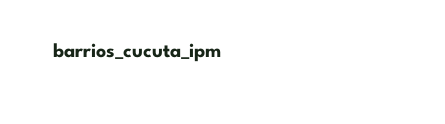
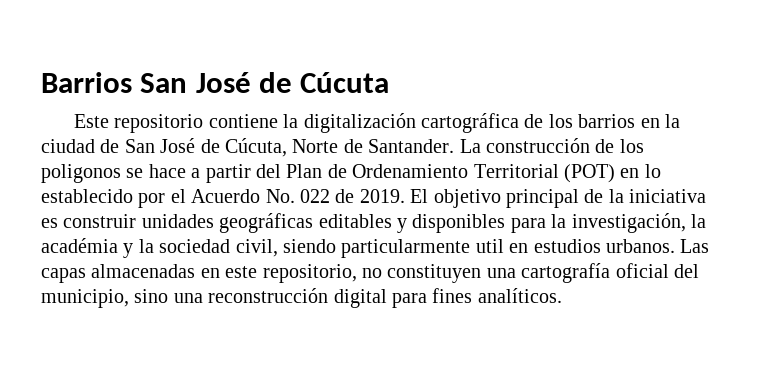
[53,43,221,62] barrios_cucuta_ipm -> [41,72,390,93] [74,113,681,133] [41,138,644,157] [41,164,661,183] [41,189,707,208] [41,213,706,233] [41,238,710,258] [41,263,699,283] [41,288,562,308] Barrios San José de Cúcuta // Este repositorio contiene la digitalización cartográfica de los barrios en la ciudad de San José de Cúcuta, Norte de Santander. La construcción de los poligonos se hace a partir del Plan de Ordenamiento Territorial (POT) en lo establecido por el Acuerdo No. 022 de 2019. El objetivo principal de la iniciativa es construir unidades geográficas editables y disponibles para la investigación, la académia y la sociedad civil, siendo particularmente util en estudios urbanos. Las capas almacenadas en este repositorio, no constituyen una cartografía oficial del municipio, sino una reconstrucción digital para fines analíticos.

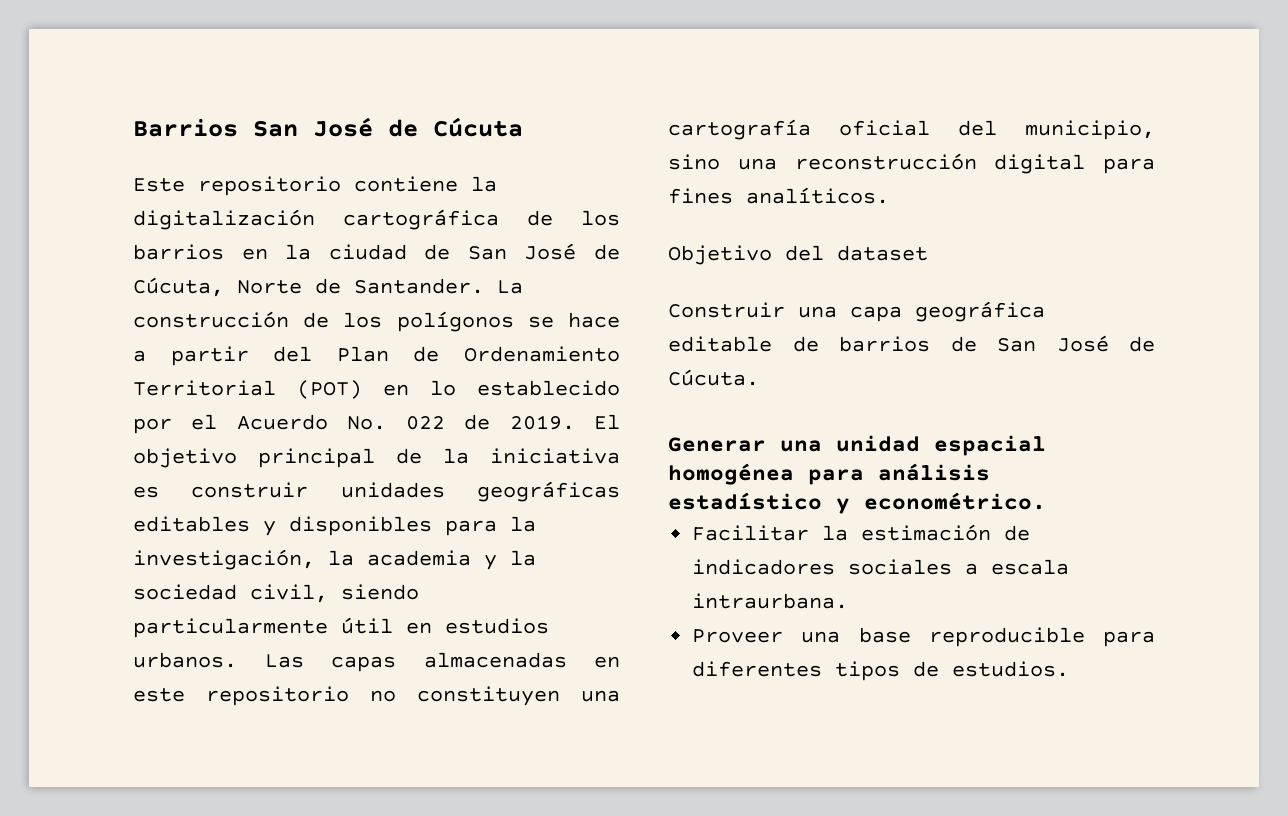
[41,164,121,183] poligonos -> [396,311,514,332] polígonos
[41,238,118,253] académia -> [367,550,471,566] academia
[475,239,504,253] util -> [341,617,393,634] útil
[262,264,357,283] repositorio, -> [206,686,349,706] repositorio
(562, 295) none -> [668,245,928,265] [668,301,1045,322] [668,335,1155,352] [668,369,759,386] [668,435,1046,456] [668,463,990,485] [668,492,1046,514] [692,524,1031,541] [692,559,1070,575] [692,593,849,609] [692,627,1155,647] [692,661,1070,681] // Objetivo del dataset // Construir una capa geográfica editable de barrios de San José de Cúcuta. // Generar una unidad espacial homogénea para análisis estadístico y econométrico. // Facilitar la estimación de indicadores sociales a escala intraurbana. // Proveer una base reproducible para diferentes tipos de estudios.

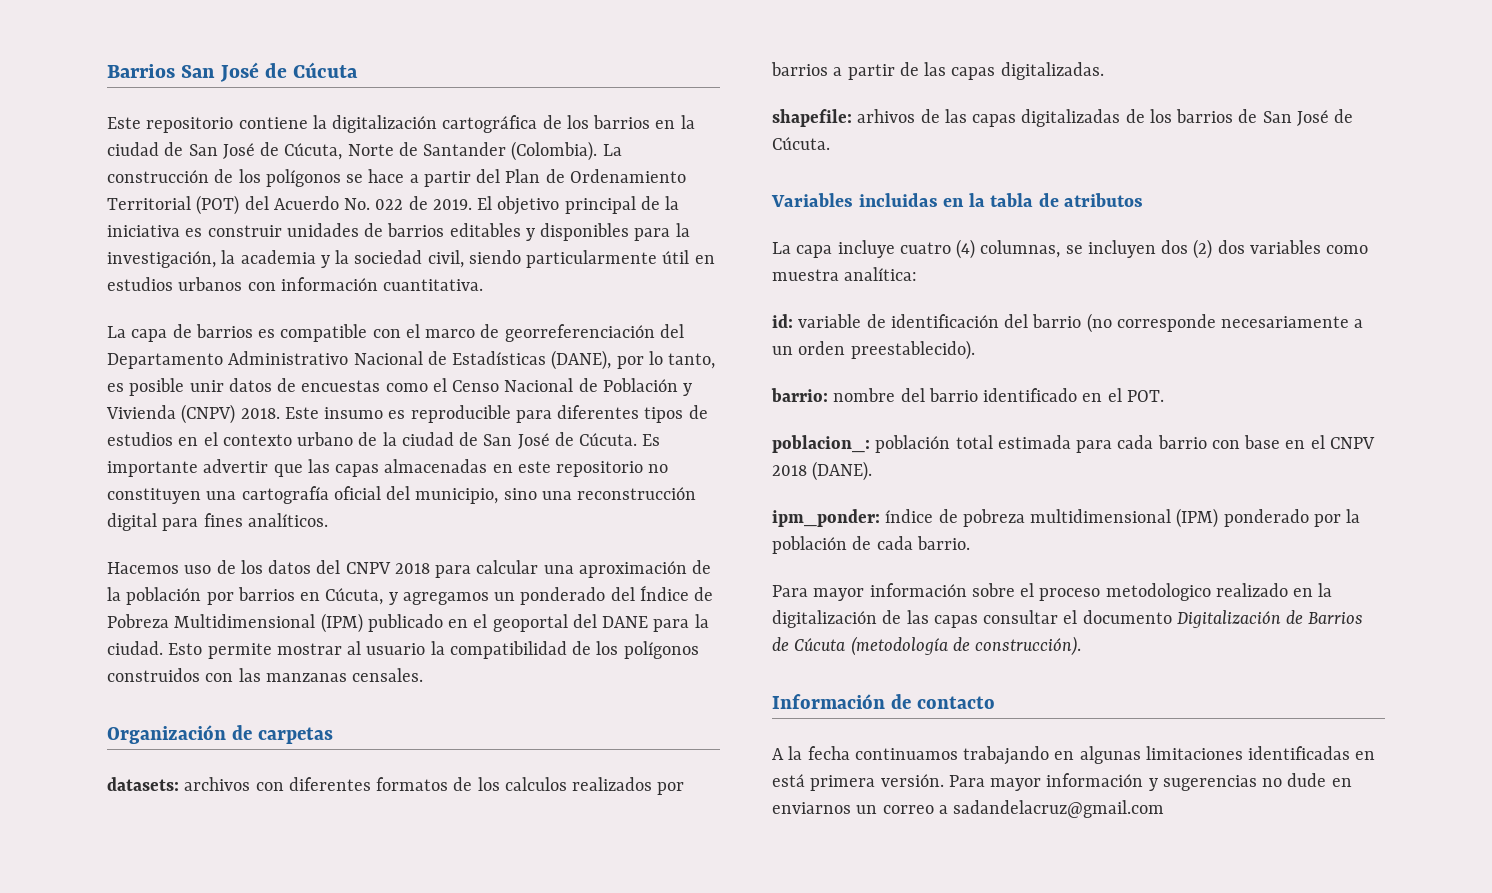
[354,278,484,294] Santander. -> [423,141,598,161] Santander (Colombia).
[383,380,620,396] [133,414,218,434] en lo establecido por el -> [244,196,269,210] del
[476,481,620,502] geográficas -> [364,223,445,237] de barrios
[133,652,304,668] urbanos. Las -> [178,277,484,291] [107,324,684,342] [107,350,716,370] [107,378,693,396] [106,404,708,424] [107,432,661,449] [107,459,330,477] urbanos con información cuantitativa. // La capa de barrios es compatible con el marco de georreferenciación del Departamento Administrativo Nacional de Estadísticas (DANE), por lo tanto, es posible unir datos de encuestas como el Censo Nacional de Población y Vivienda (CNPV) 2018. Este insumo es reproducible para diferentes tipos de estudios en el contexto urbano de la ciudad de San José de Cúcuta. Es importante advertir que las
[668,245,928,265] [668,301,1045,322] [668,336,819,352] Objetivo del dataset // Construir una capa geográfica editable de -> [107,560,712,578] [107,585,714,605] [107,613,709,633] [107,641,699,659] [107,668,424,682] [107,725,333,744] [107,777,685,795] [771,62,1104,80] [772,109,1172,127] Hacemos uso de los datos del CNPV 2018 para calcular una aproximación de la población por barrios en Cúcuta, y agregamos un ponderado del Índice de Pobreza Multidimensional (IPM) publicado en el geoportal del DANE para la ciudad. Esto permite mostrar al usuario la compatibilidad de los polígonos construidos con las manzanas censales. // Organización de carpetas // datasets: archivos con diferentes formatos de los calculos realizados por barrios a partir de las capas digitalizadas. // shapefile: arhivos de las capas digitalizadas de los
[668,435,1046,456] [668,463,990,485] [668,492,1046,514] [692,524,1031,541] [692,559,1070,575] [692,593,849,609] [692,627,1155,647] [692,661,1070,681] Generar una unidad espacial homogénea para análisis estadístico y econométrico. // Facilitar la estimación de indicadores sociales a escala intraurbana. // Proveer una base reproducible para diferentes tipos de estudios. -> [771,193,1144,207] [772,239,1369,259] [772,267,918,281] [772,313,1364,333] [772,340,975,360] [771,388,1164,402] [772,435,1375,453] [772,461,873,481] [772,508,1361,528] [772,536,970,554] [772,583,1333,601] [772,610,1364,628] [772,636,1082,656] [772,694,995,709] [772,746,1376,765] [772,773,1352,791] [772,800,1165,818] Variables incluidas en la tabla de atributos // La capa incluye cuatro (4) columnas, se incluyen dos (2) dos variables como muestra analítica: // id: variable de identificación del barrio (no corresponde necesariamente a un orden preestablecido). // barrio: nombre del barrio identificado en el POT. // poblacion_: población total estimada para cada barrio con base en el CNPV 2018 (DANE). // ipm_ponder: índice de pobreza multidimensional (IPM) ponderado por la población de cada barrio. // Para mayor información sobre el proceso metodologico realizado en la digitalización de las capas consultar el documento Digitalización de Barrios de Cúcuta (metodología de construcción). // Información de contacto // A la fecha continuamos trabajando en algunas limitaciones identificadas en está primera versión. Para mayor información y sugerencias no dude en enviarnos un correo a sadandelacruz@gmail.com

